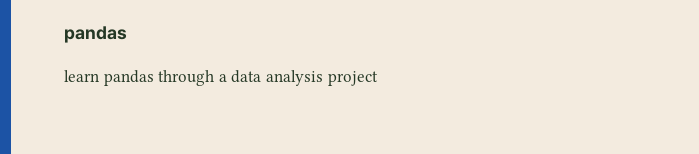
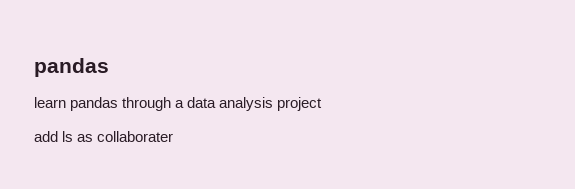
(378, 78) none -> [34,131,174,142] // add ls as collaborater

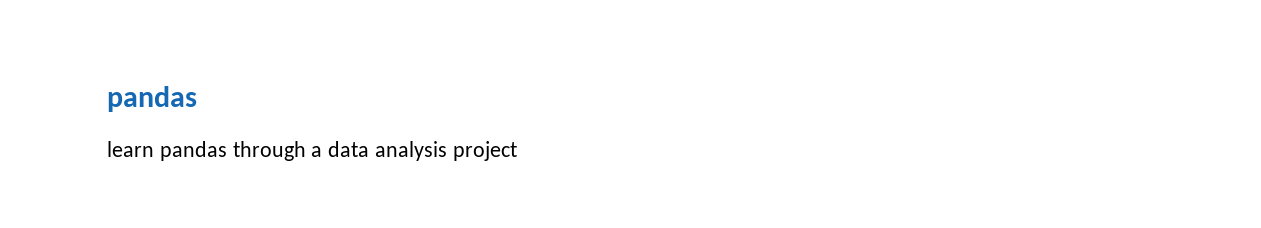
[34,131,174,142] // add ls as collaborater -> (517, 151) none

